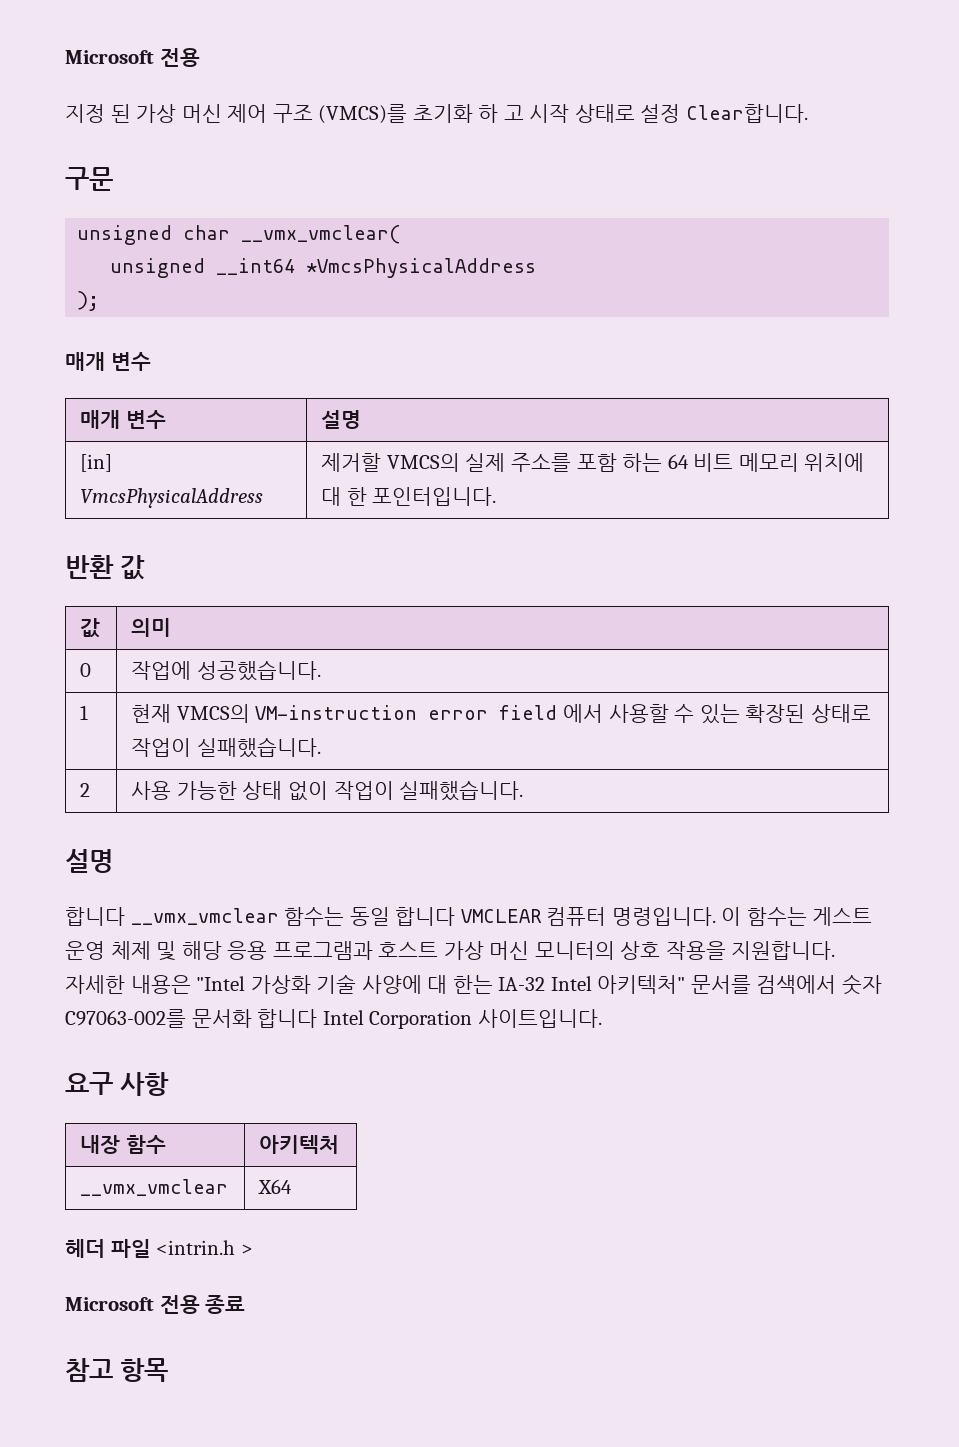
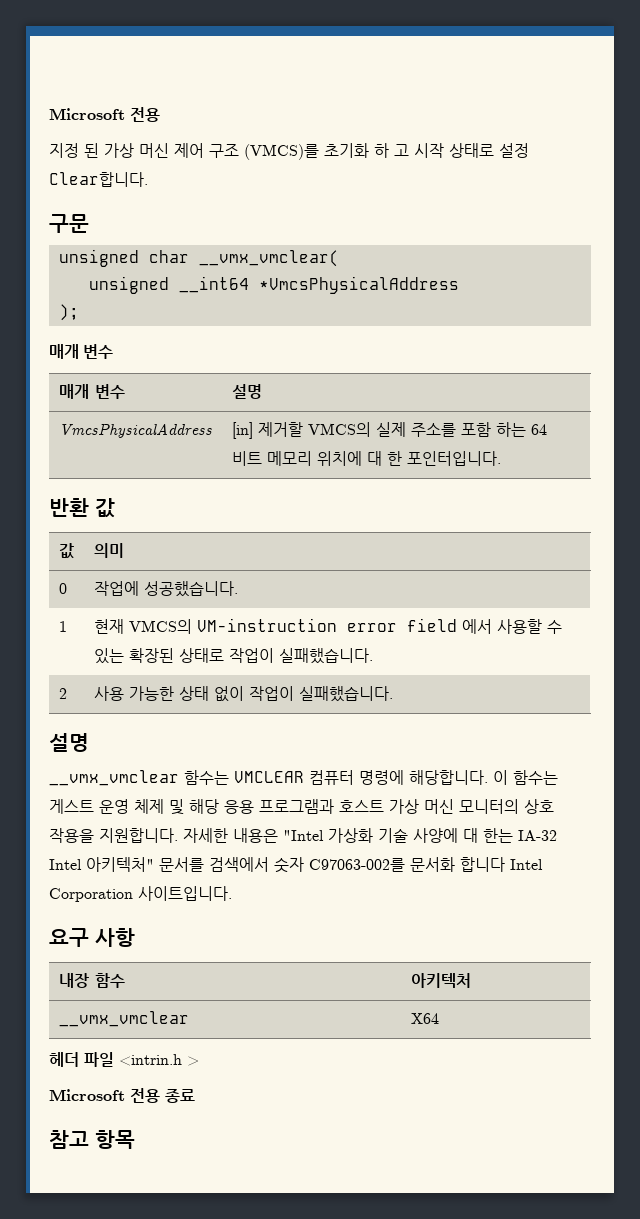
[80,454,113,472] [in] -> (262, 391) none
(264, 498) none -> [231,422,253,439] [in]
[65,907,125,926] 합니다 -> (89, 742) none
[349,907,716,926] 동일 합니다 VMCLEAR 컴퓨터 명령입니다. -> [234,770,488,785] VMCLEAR 컴퓨터 명령에 해당합니다.

